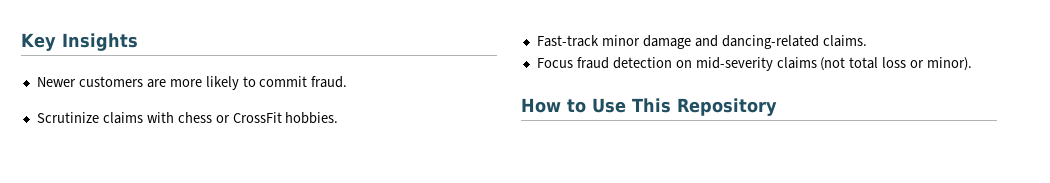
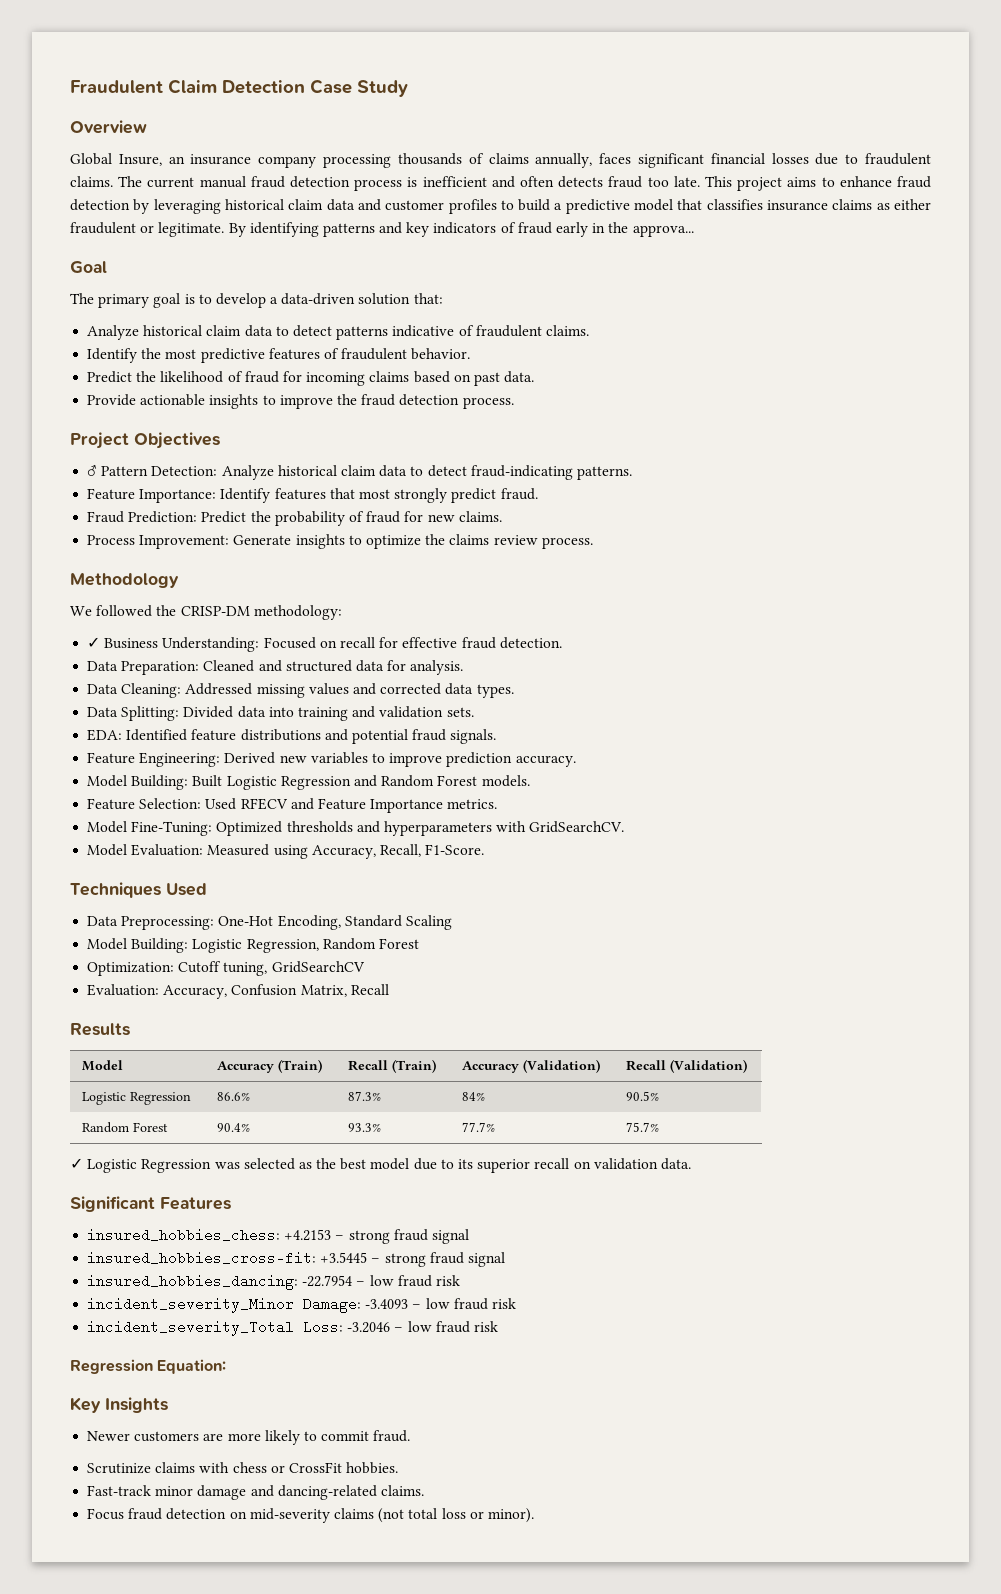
(21, 42) none -> [70,79,408,97] [70,120,147,134] [70,153,931,168] [70,176,932,191] [70,199,931,214] [70,222,694,237] [70,261,107,273] [70,293,443,308] [87,325,589,340] [87,348,471,363] [87,371,535,386] [87,394,514,409] [70,432,220,449] [87,464,632,480] [87,488,538,503] [87,511,502,526] [87,534,593,549] [70,573,179,588] [70,605,342,620] [87,637,562,652] [87,660,464,675] [87,683,514,698] [87,706,474,721] [87,729,497,744] [87,752,576,767] [87,775,530,790] [87,798,498,813] [87,821,625,836] [87,844,485,859] [70,882,207,898] [87,915,452,930] [87,938,419,953] [87,961,365,976] [87,984,389,999] [70,1023,130,1036] [82,1060,124,1071] [217,1059,323,1073] [348,1059,437,1073] [462,1059,601,1073] [626,1059,748,1073] [82,1092,192,1105] [217,1092,251,1101] [348,1091,382,1101] [462,1092,486,1101] [626,1091,660,1101] [82,1122,169,1133] [217,1123,251,1132] [348,1123,382,1132] [462,1122,496,1132] [626,1122,660,1132] [70,1158,691,1173] [70,1196,231,1212] [87,1228,469,1244] [87,1251,505,1267] [87,1274,460,1290] [87,1297,516,1313] [87,1320,498,1336] [70,1359,227,1374] Fraudulent Claim Detection Case Study // Overview // Global Insure, an insurance company processing thousands of claims annually, faces significant financial losses due to fraudulent claims. The current manual fraud detection process is inefficient and often detects fraud too late. This project aims to enhance fraud detection by leveraging historical claim data and customer profiles to build a predictive model that classifies insurance claims as either fraudulent or legitimate. By identifying patterns and key indicators of fraud early in the approva... // Goal // The primary goal is to develop a data-driven solution that: // Analyze historical claim data to detect patterns indicative of fraudulent claims. // Identify the most predictive features of fraudulent behavior. // Predict the likelihood of fraud for incoming claims based on past data. // Provide actionable insights to improve the fraud detection process. // Project Objectives // ♂ Pattern Detection: Analyze historical claim data to detect fraud-indicating patterns. // Feature Importance: Identify features that most strongly predict fraud. // Fraud Prediction: Predict the probability of fraud for new claims. // Process Improvement: Generate insights to optimize the claims review process. // Methodology // We followed the CRISP-DM methodology: // ✓ Business Understanding: Focused on recall for effective fraud detection. // Data Preparation: Cleaned and structured data for analysis. // Data Cleaning: Addressed missing values and corrected data types. // Data Splitting: Divided data into training and validation sets. // EDA: Identified feature distributions and potential fraud signals. // Feature Engineering: Derived new variables to improve prediction accuracy. // Model Building: Built Logistic Regression and Random Forest models. // Feature Selection: Used RFECV and Feature Importance metrics. // Model Fine-Tuning: Optimized thresholds and hyperparameters with GridSearchCV. // Model Evaluation: Measured using Accuracy, Recall, F1-Score. // Techniques Used // Data Preprocessing: One-Hot Encoding, Standard Scaling // Model Building: Logistic Regression, Random Forest // Optimization: Cutoff tuning, GridSearchCV // Evaluation: Accuracy, Confusion Matrix, Recall // Results // Model | Accuracy (Train) | Recall (Train) | Accuracy (Validation) | Recall (Validation) // Logistic Regression | 86.6% | 87.3% | 84% | 90.5% // Random Forest | 90.4% | 93.3% | 77.7% | 75.7% // ✓ Logistic Regression was selected as the best model due to its superior recall on validation data. // Significant Features // insured_hobbies_chess: +4.2153 – strong fraud signal // insured_hobbies_cross-fit: +3.5445 – strong fraud signal // insured_hobbies_dancing: -22.7954 – low fraud risk // incident_severity_Minor Damage: -3.4093 – low fraud risk // incident_severity_Total Loss: -3.2046 – low fraud risk // Regression Equation: //
[521,98,777,116] // How to Use This Repository -> (534, 1515) none

